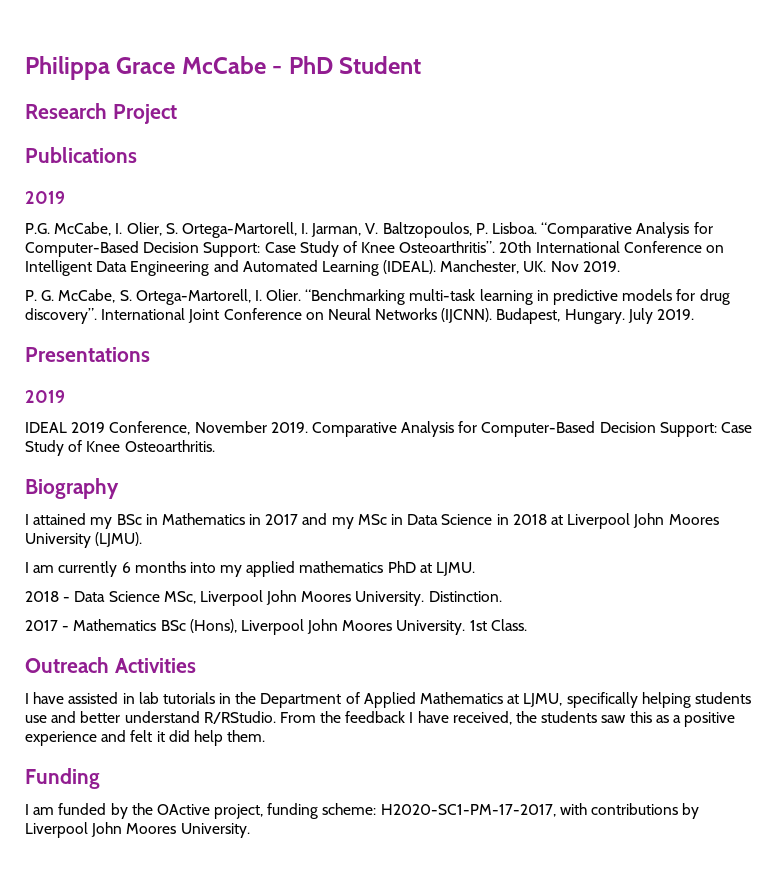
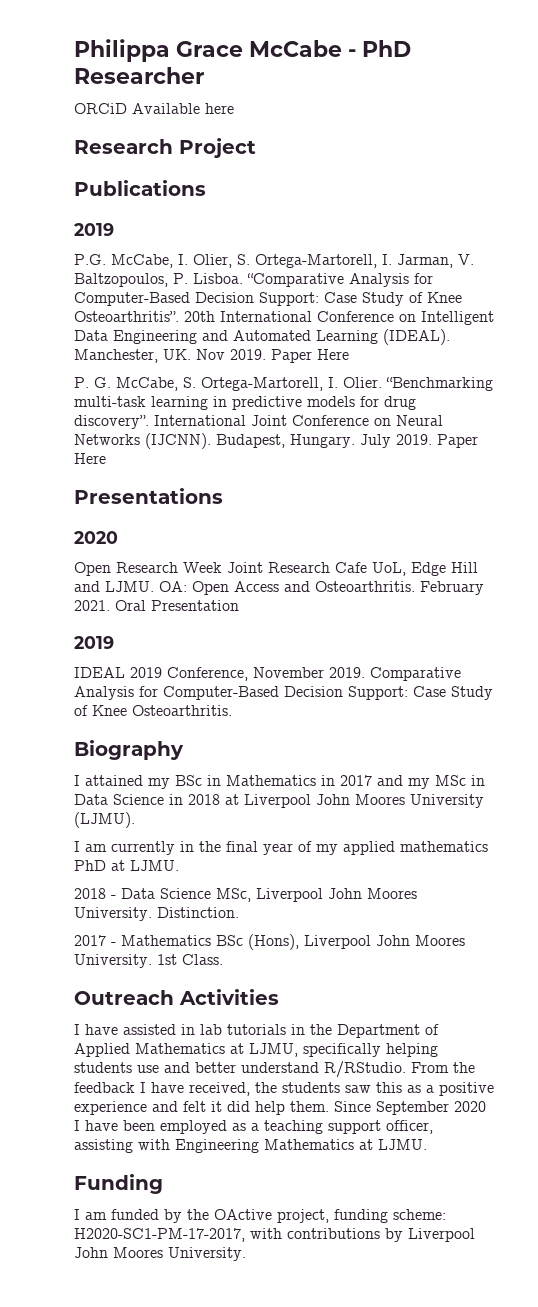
[339,56,422,74] Student -> [74,67,204,84] [74,103,234,114] Researcher // ORCiD Available here
(620, 266) none -> [271,349,349,363] Paper Here
(695, 314) none -> [437,434,478,448] [74,453,106,464] Paper Here
(150, 354) none -> [74,531,118,544] [74,562,478,576] [74,581,484,595] [74,600,239,611] // 2020 // Open Research Week Joint Research Cafe UoL, Edge Hill and LJMU. OA: Open Access and Osteoarthritis. February 2021. Oral Presentation
[121,561,216,573] 6 months into -> [180,841,312,855] in the final year of
(266, 736) none -> [334,1101,486,1115] [74,1120,433,1134] [74,1139,427,1153] Since September 2020 I have been employed as a teaching support officer, assisting with Engineering Mathematics at LJMU.

